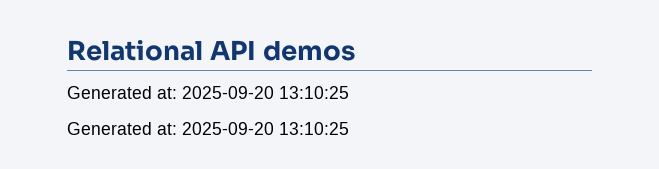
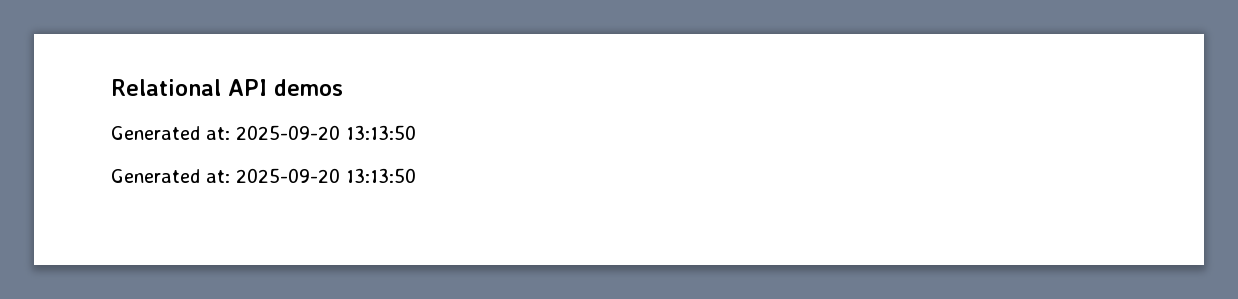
[279,86,349,99] [67,122,349,135] 13:10:25 // Generated at: 2025-09-20 13:10:25 -> [346,125,416,140] [111,168,416,183] 13:13:50 // Generated at: 2025-09-20 13:13:50

